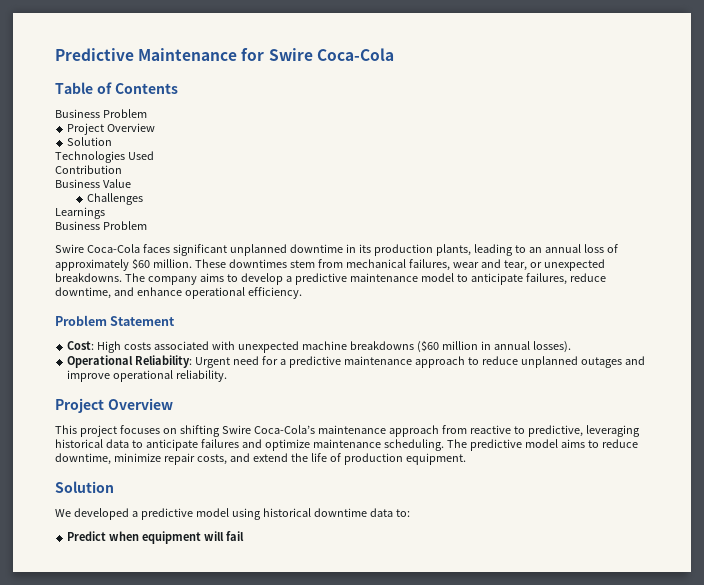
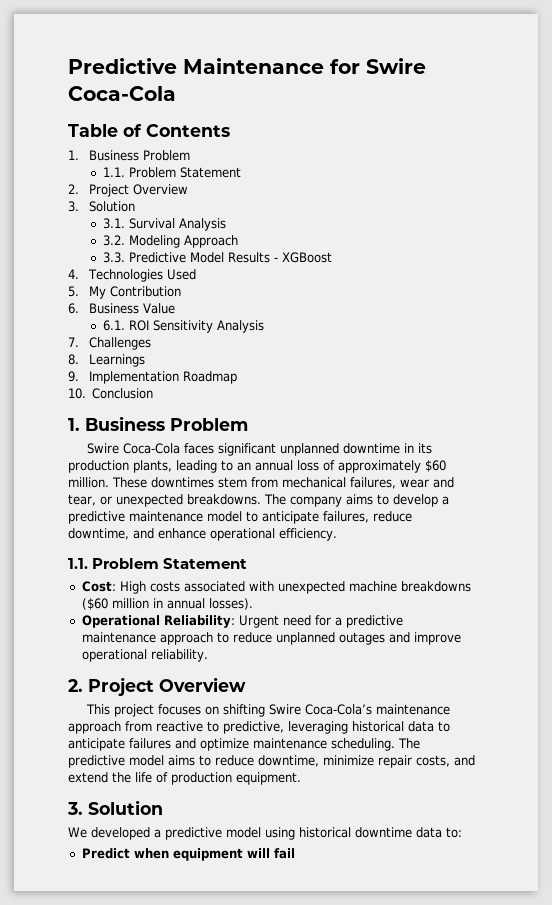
[55,109,147,118] [67,123,156,135] [67,137,113,146] Business Problem // Project Overview // Solution // -> [68,150,190,161] [102,167,241,178] [68,184,188,197] [68,201,135,212] [102,218,226,231] [102,235,238,248] [102,252,332,263] [68,269,79,279] 1. Business Problem // 1.1. Problem Statement // 2. Project Overview // 3. Solution // 3.1. Survival Analysis // 3.2. Modeling Approach // 3.3. Predictive Model Results - XGBoost // 4.
(154, 155) none -> [68,286,106,299] 5. My
(122, 169) none -> [68,303,79,314] 6.
(131, 183) none -> [102,320,264,333] [68,337,79,347] 6.1. ROI Sensitivity Analysis // 7.
(143, 199) none -> [68,354,79,365] 8.
(105, 213) none -> [68,371,237,384] [68,388,154,399] [68,418,80,431] 9. Implementation Roadmap // 10. Conclusion // 1.
(302, 293) none -> [68,558,88,569] 1.1.
(228, 376) none -> [68,679,83,692] 2.
(466, 459) none -> [67,802,83,815] 3.

